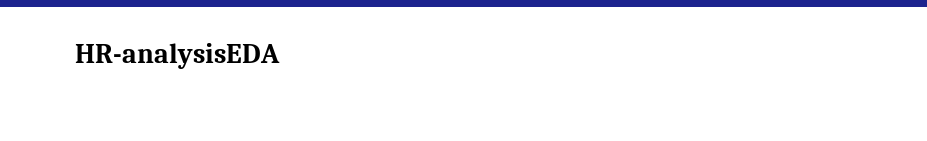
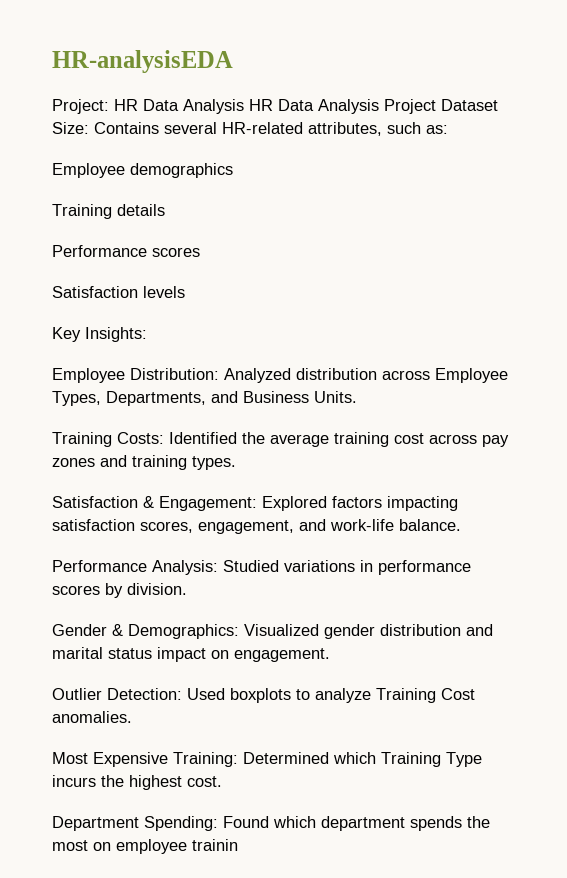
(280, 56) none -> [52,99,498,114] [52,122,448,136] [52,163,233,178] [52,204,165,219] [52,245,200,257] [52,286,185,298] [52,327,147,342] [52,368,508,383] [52,391,357,406] [52,432,509,447] [52,455,236,470] [52,496,458,511] [52,519,461,534] [52,560,471,575] [52,583,187,598] [52,624,493,639] [52,647,330,662] [52,688,475,703] [52,711,132,723] [52,752,482,767] [52,775,222,790] [52,816,490,831] [52,839,238,854] // Project: HR Data Analysis HR Data Analysis Project Dataset Size: Contains several HR-related attributes, such as: // Employee demographics // Training details // Performance scores // Satisfaction levels // Key Insights: // Employee Distribution: Analyzed distribution across Employee Types, Departments, and Business Units. // Training Costs: Identified the average training cost across pay zones and training types. // Satisfaction & Engagement: Explored factors impacting satisfaction scores, engagement, and work-life balance. // Performance Analysis: Studied variations in performance scores by division. // Gender & Demographics: Visualized gender distribution and marital status impact on engagement. // Outlier Detection: Used boxplots to analyze Training Cost anomalies. // Most Expensive Training: Determined which Training Type incurs the highest cost. // Department Spending: Found which department spends the most on employee trainin

